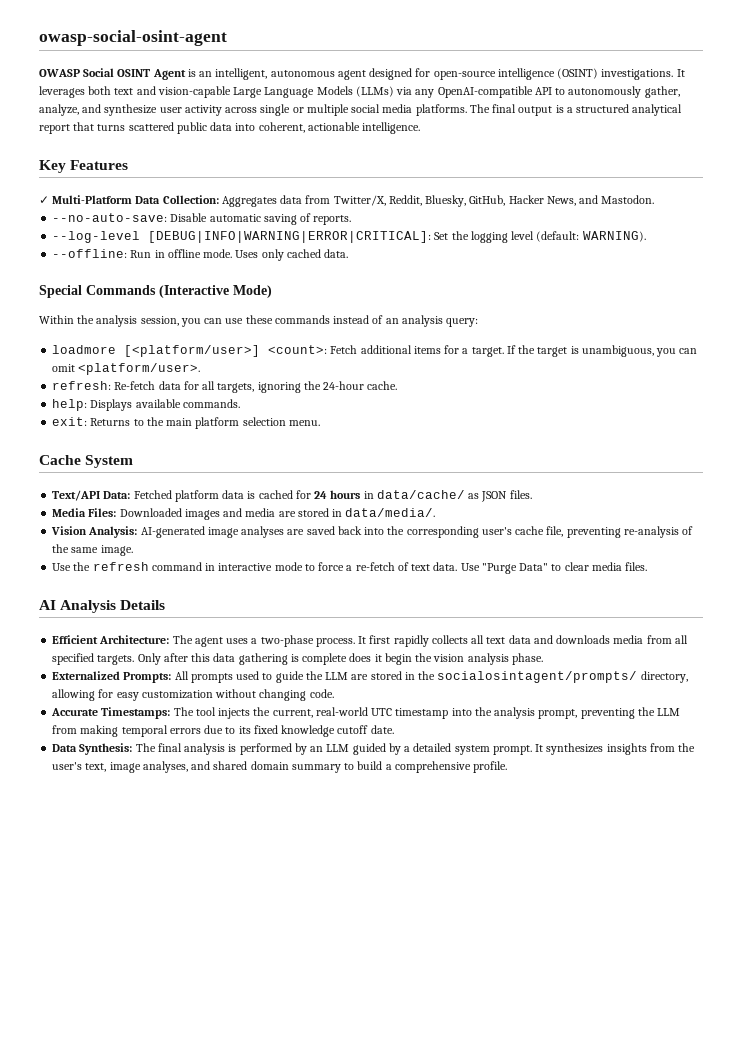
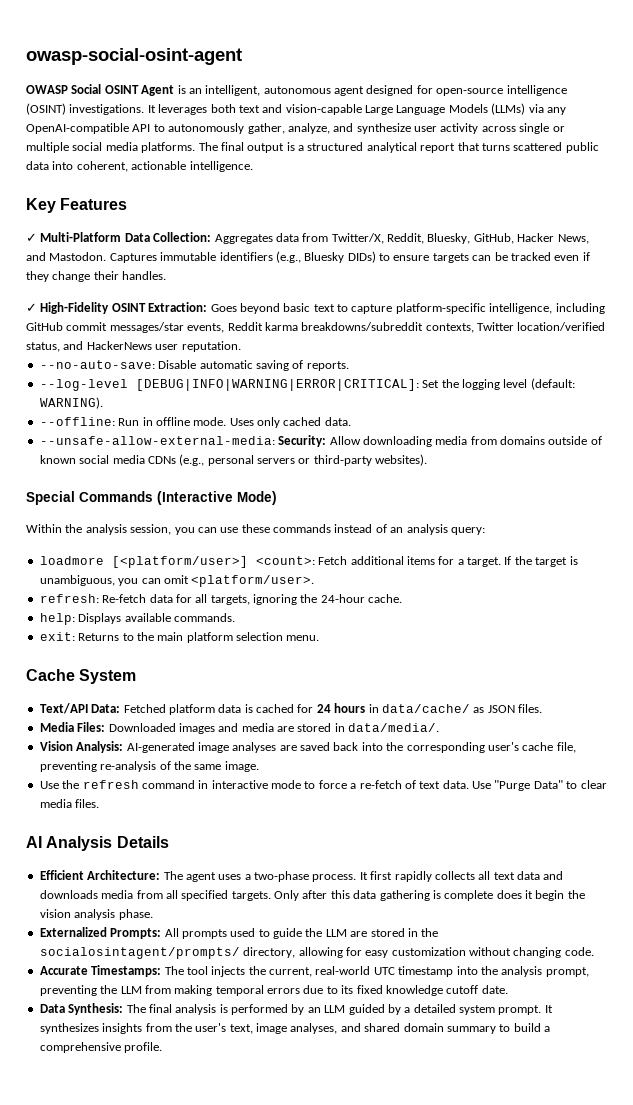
(655, 199) none -> [109,251,590,263] [26,271,167,282] [26,302,605,314] [26,322,606,333] [26,341,241,352] Captures immutable identifiers (e.g., Bluesky DIDs) to ensure targets can be tracked even if they change their handles. // ✓ High-Fidelity OSINT Extraction: Goes beyond basic text to capture platform-specific intelligence, including GitHub commit messages/star events, Reddit karma breakdowns/subreddit contexts, Twitter location/verified status, and HackerNews user reputation.
(349, 253) none -> [39,435,602,447] [39,454,428,466] // --unsafe-allow-external-media: Security: Allow downloading media from domains outside of known social media CDNs (e.g., personal servers or third-party websites).

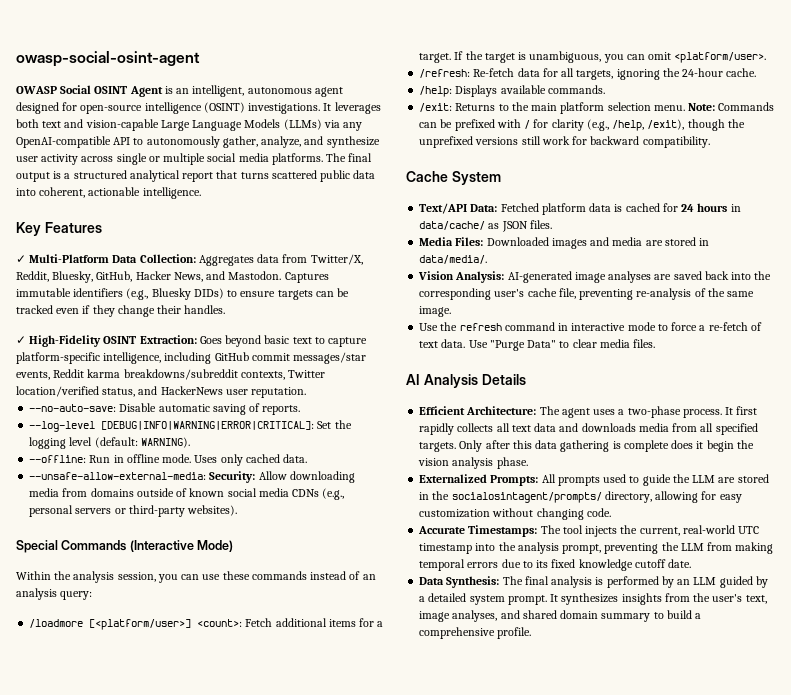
[39,556,104,565] loadmore -> [29,619,84,628] /loadmore
[39,594,99,603] refresh: -> [419,69,471,78] /refresh:
[39,613,75,625] help: -> [419,86,453,97] /help:
[39,632,75,641] exit: -> [419,103,453,112] /exit:
(320, 638) none -> [688,102,775,111] [419,119,745,131] [419,136,710,148] Note: Commands can be prefixed with / for clarity (e.g., /help, /exit), though the unprefixed versions still work for backward compatibility.

